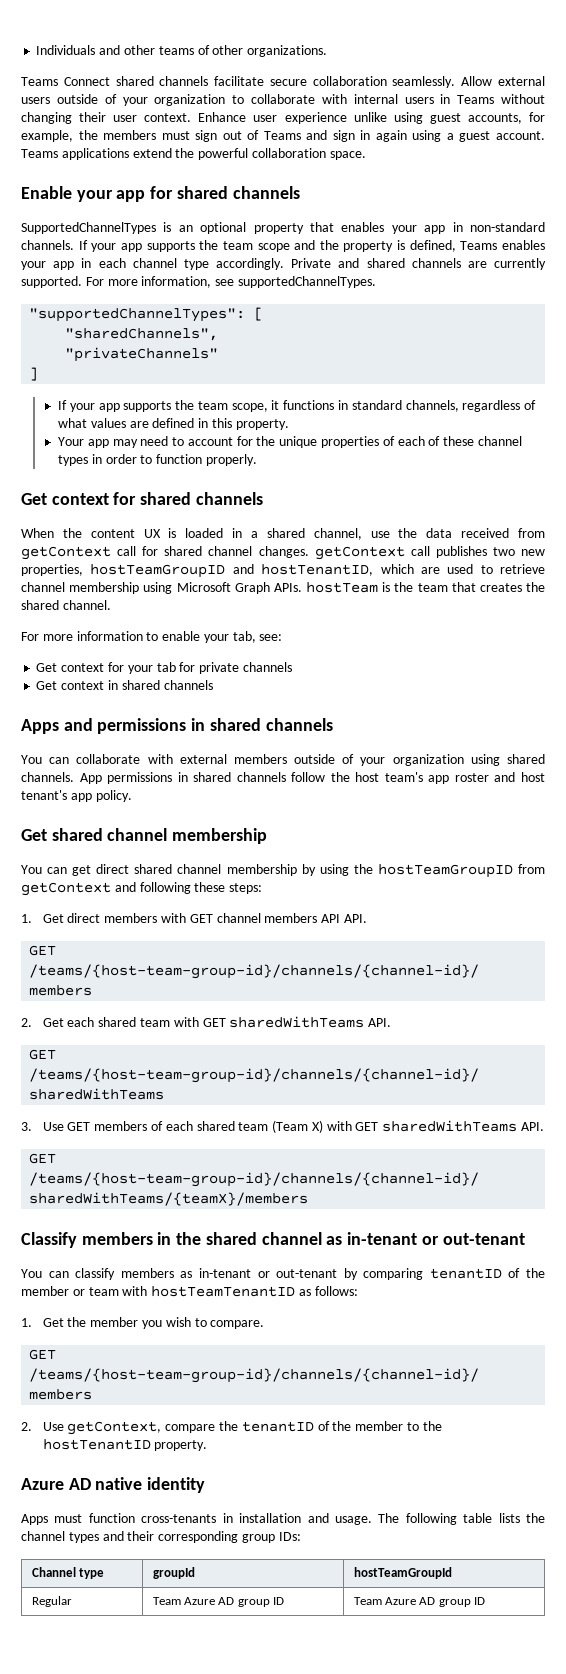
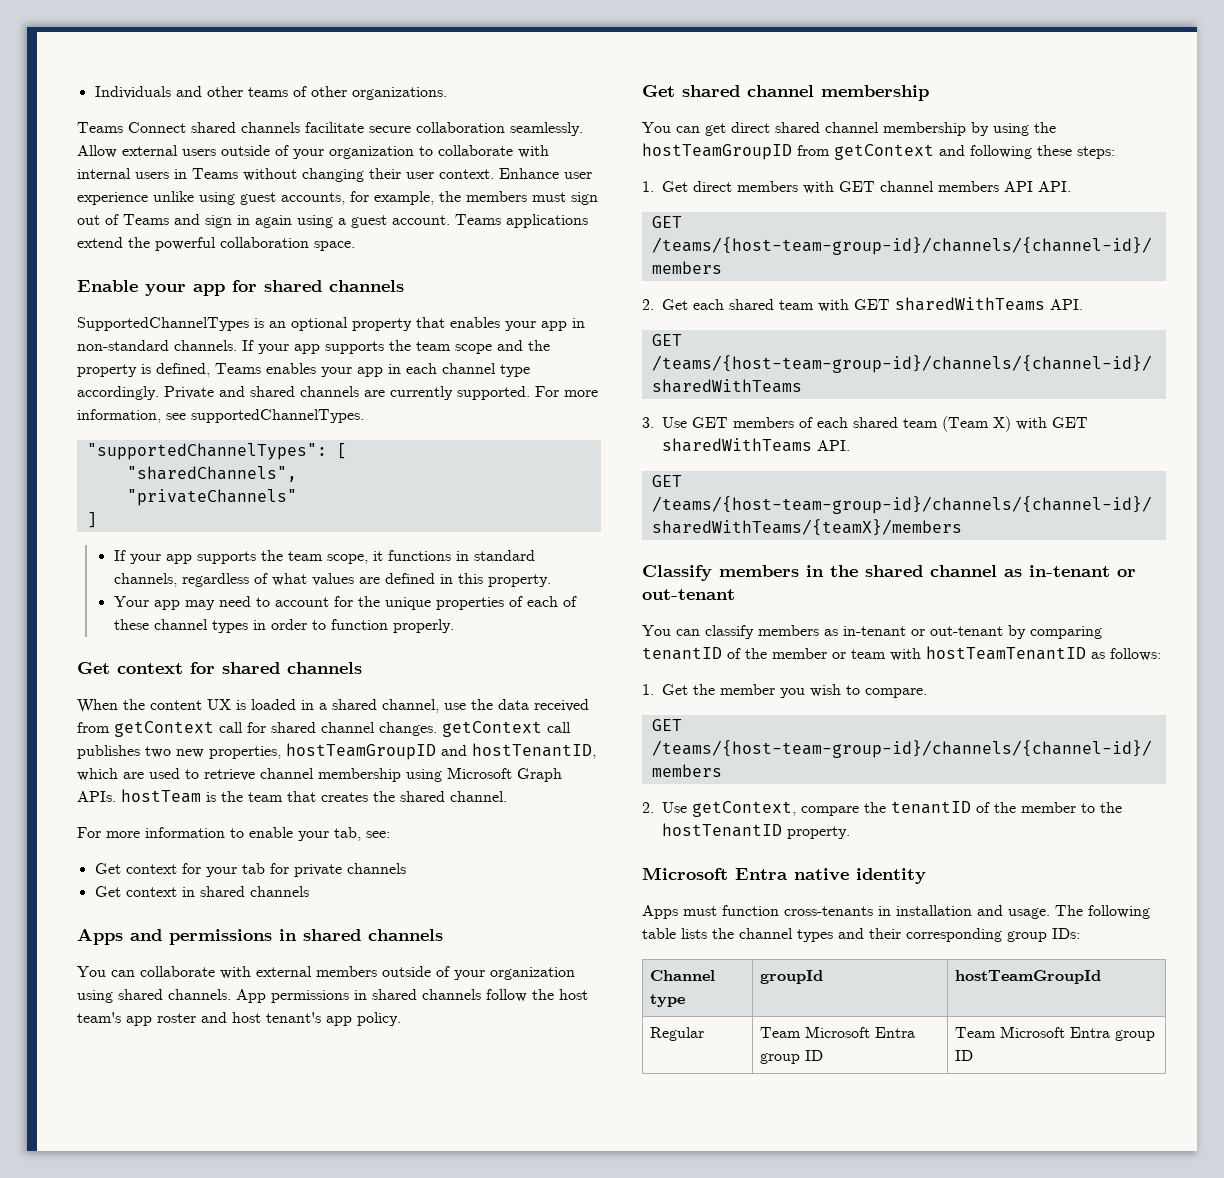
[21,1478,91,1490] Azure AD -> [642,867,788,880] Microsoft Entra
[183,1597,235,1605] Azure AD -> [805,1026,916,1038] Microsoft Entra
[384,1597,436,1605] Azure AD -> [1000,1026,1111,1038] Microsoft Entra

